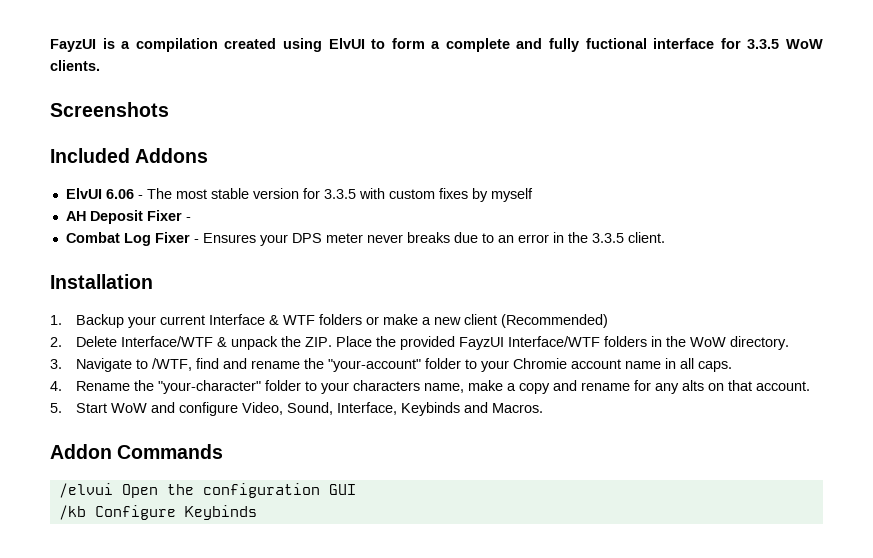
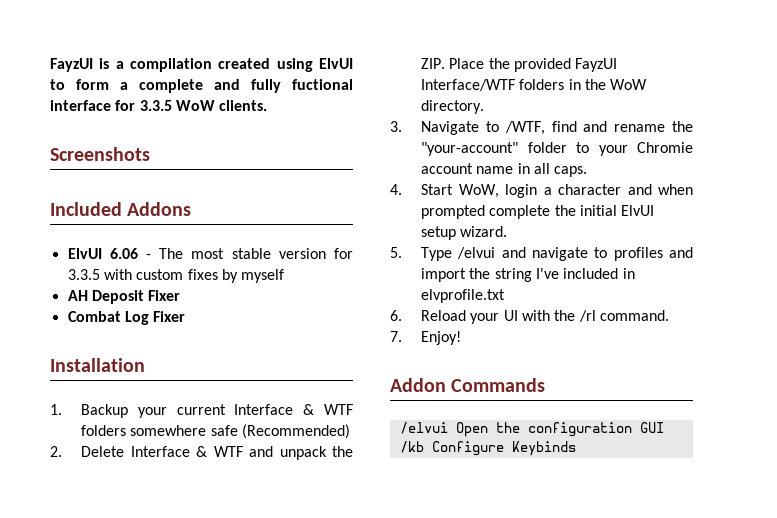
[185,217,191,221] - -> (181, 295) none
[193,232,665,246] - Ensures your DPS meter never breaks due to an error in the 3.3.5 client. -> (186, 316) none
[366,314,498,325] or make a new client -> [130,425,238,436] somewhere safe
[121,336,228,347] Interface/WTF & -> [130,446,274,457] Interface & WTF and
[76,380,811,394] [50,402,544,416] Rename the "your-character" folder to your characters name, make a copy and rename for any alts on that account. // 5. Start WoW and configure Video, Sound, Interface, Keybinds and Macros. -> [421,184,693,198] [421,205,655,219] [421,226,508,240] [390,247,693,261] [421,268,635,282] [421,289,506,303] [390,310,669,324] [390,331,462,345] Start WoW, login a character and when prompted complete the initial ElvUI setup wizard. // 5. Type /elvui and navigate to profiles and import the string I've included in elvprofile.txt // 6. Reload your UI with the /rl command. // 7. Enjoy!

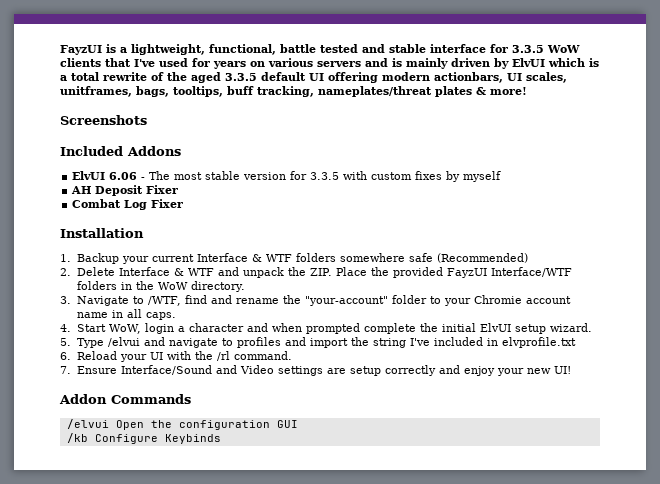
[130,58,353,72] [50,79,353,93] [50,100,268,111] compilation created using ElvUI to form a complete and fully fuctional interface for 3.3.5 WoW clients. -> [131,44,580,55] [60,58,599,69] [60,72,567,83] [60,86,527,97] lightweight, functional, battle tested and stable interface for 3.3.5 WoW clients that I've used for years on various servers and is mainly driven by ElvUI which is a total rewrite of the aged 3.3.5 default UI offering modern actionbars, UI scales, unitframes, bags, tooltips, buff tracking, nameplates/threat plates & more!
[421,331,462,345] Enjoy! -> [76,365,571,376] Ensure Interface/Sound and Video settings are setup correctly and enjoy your new UI!

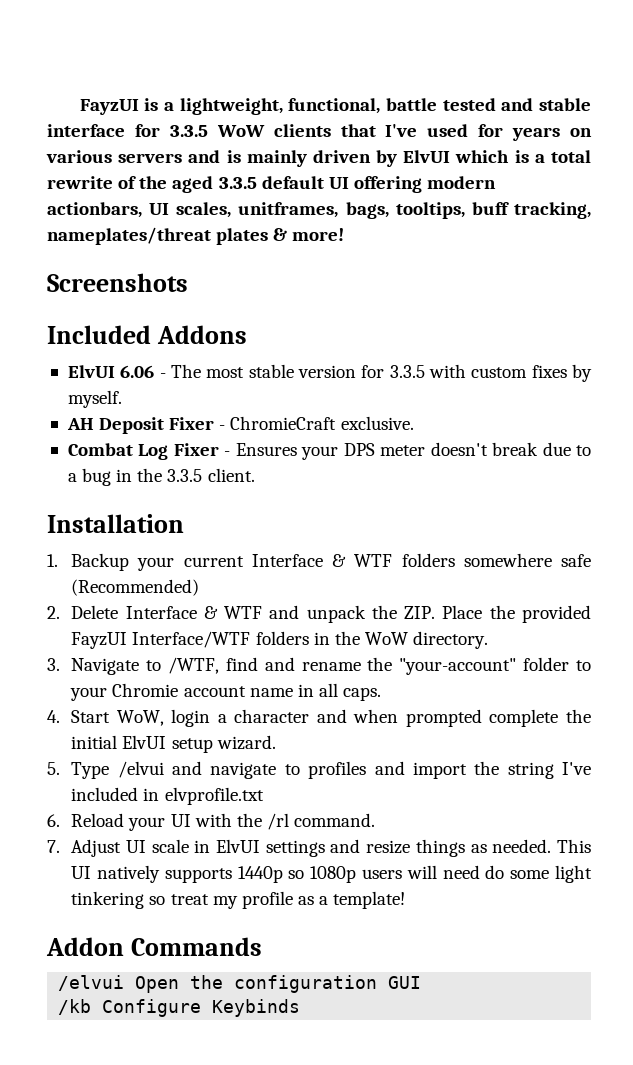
[463,171,502,182] myself -> [67,390,122,408] myself.
(179, 189) none -> [219,416,414,430] - ChromieCraft exclusive.
(184, 203) none -> [224,442,591,460] [67,468,255,486] - Ensures your DPS meter doesn't break due to a bug in the 3.3.5 client.
[76,365,571,376] Ensure Interface/Sound and Video settings are setup correctly and enjoy your new UI! -> [71,839,591,857] [71,865,592,883] [71,891,406,909] Adjust UI scale in ElvUI settings and resize things as needed. This UI natively supports 1440p so 1080p users will need do some light tinkering so treat my profile as a template!

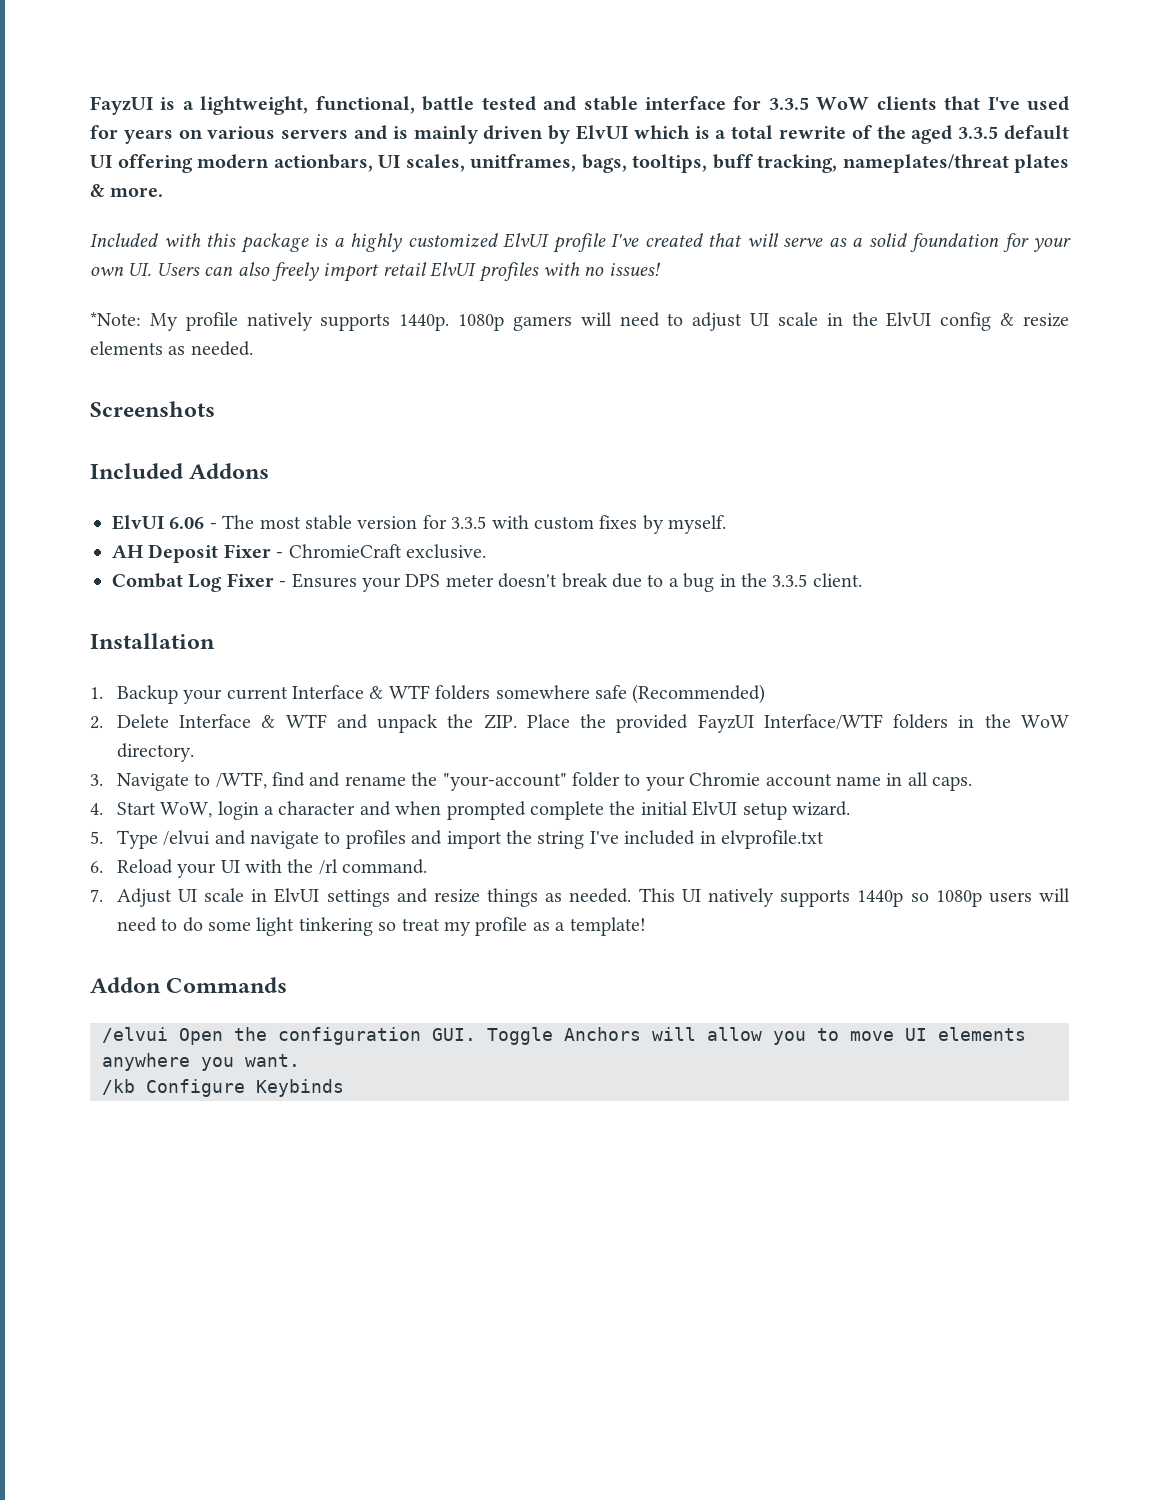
[292,228,345,241] more! -> [110,187,164,197] [90,233,1071,253] [90,262,660,282] [90,312,1070,331] [90,341,253,356] more. // Included with this package is a highly customized ElvUI profile I've created that will serve as a solid foundation for your own UI. Users can also freely import retail ElvUI profiles with no issues! // *Note: My profile natively supports 1440p. 1080p gamers will need to adjust UI scale in the ElvUI config & resize elements as needed.
(480, 872) none -> [161,918,178,931] to
[388,976,422,989] GUI -> [432,1027,1026,1045] [102,1053,300,1071] GUI. Toggle Anchors will allow you to move UI elements anywhere you want.

